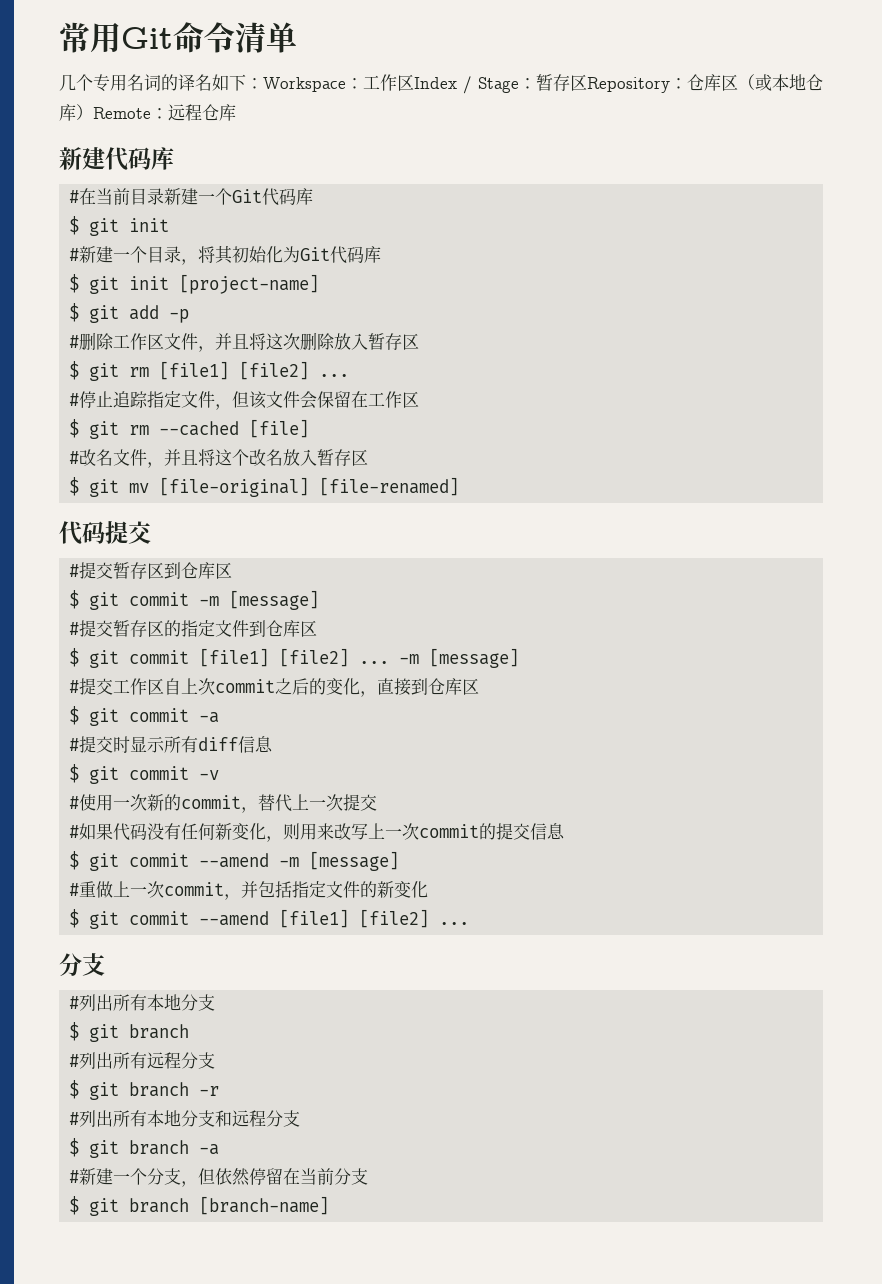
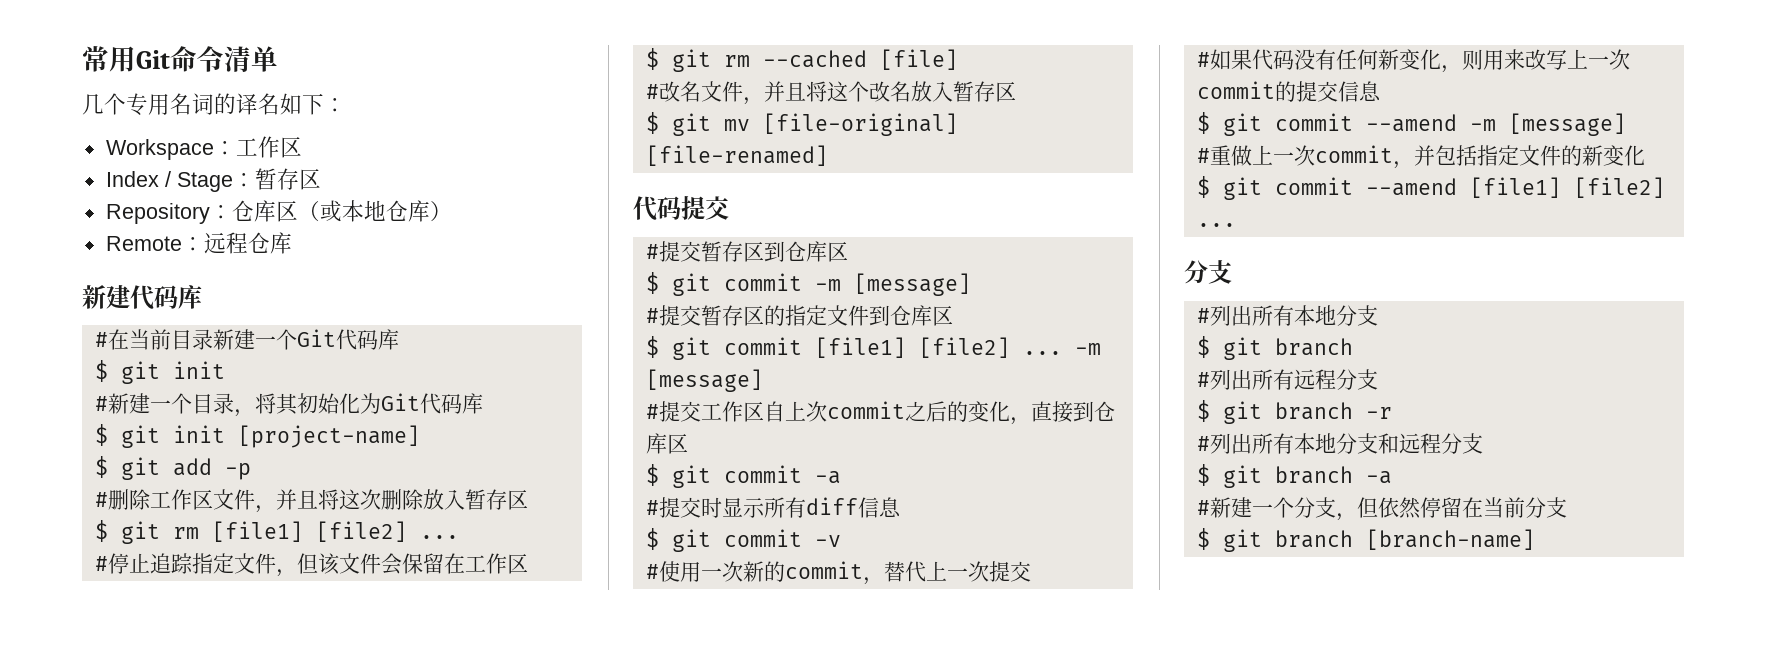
(263, 83) none -> (346, 105) //
(414, 82) none -> (302, 147) //
(587, 82) none -> (321, 179) //
(93, 112) none -> (452, 211) //

